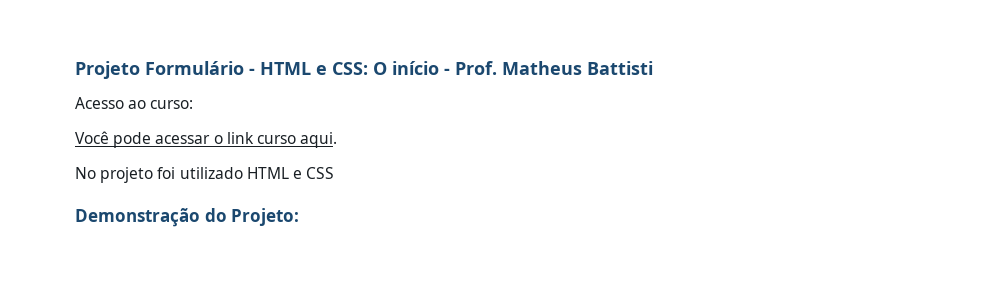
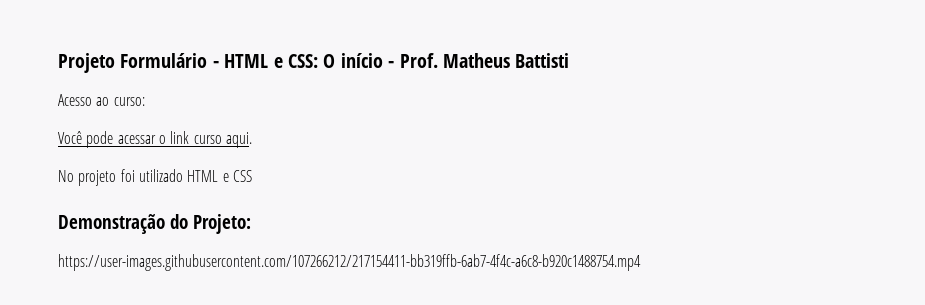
(300, 217) none -> [58,254,641,271] // https://user-images.githubusercontent.com/107266212/217154411-bb319ffb-6ab7-4f4c-a6c8-b920c1488754.mp4

